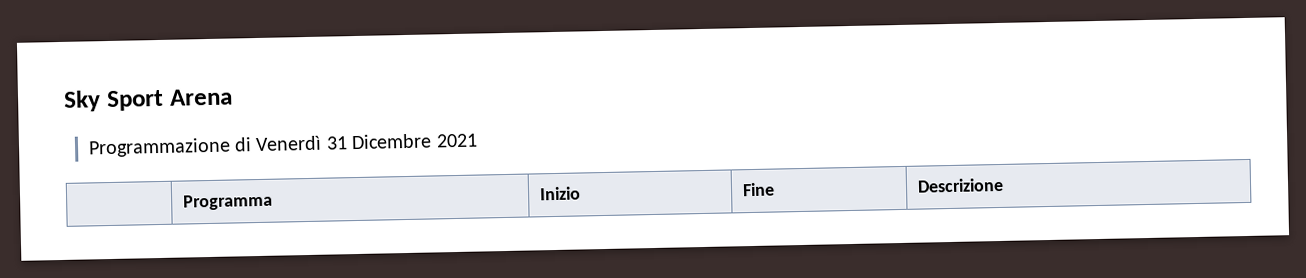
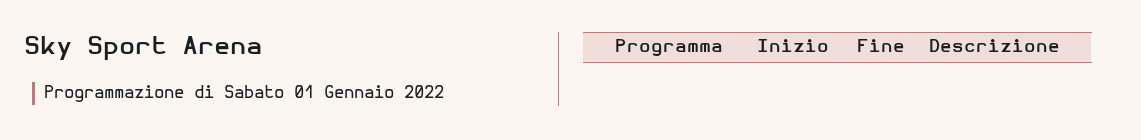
[255,133,478,152] Venerdì 31 Dicembre 2021 -> [224,85,445,98] Sabato 01 Gennaio 2022

